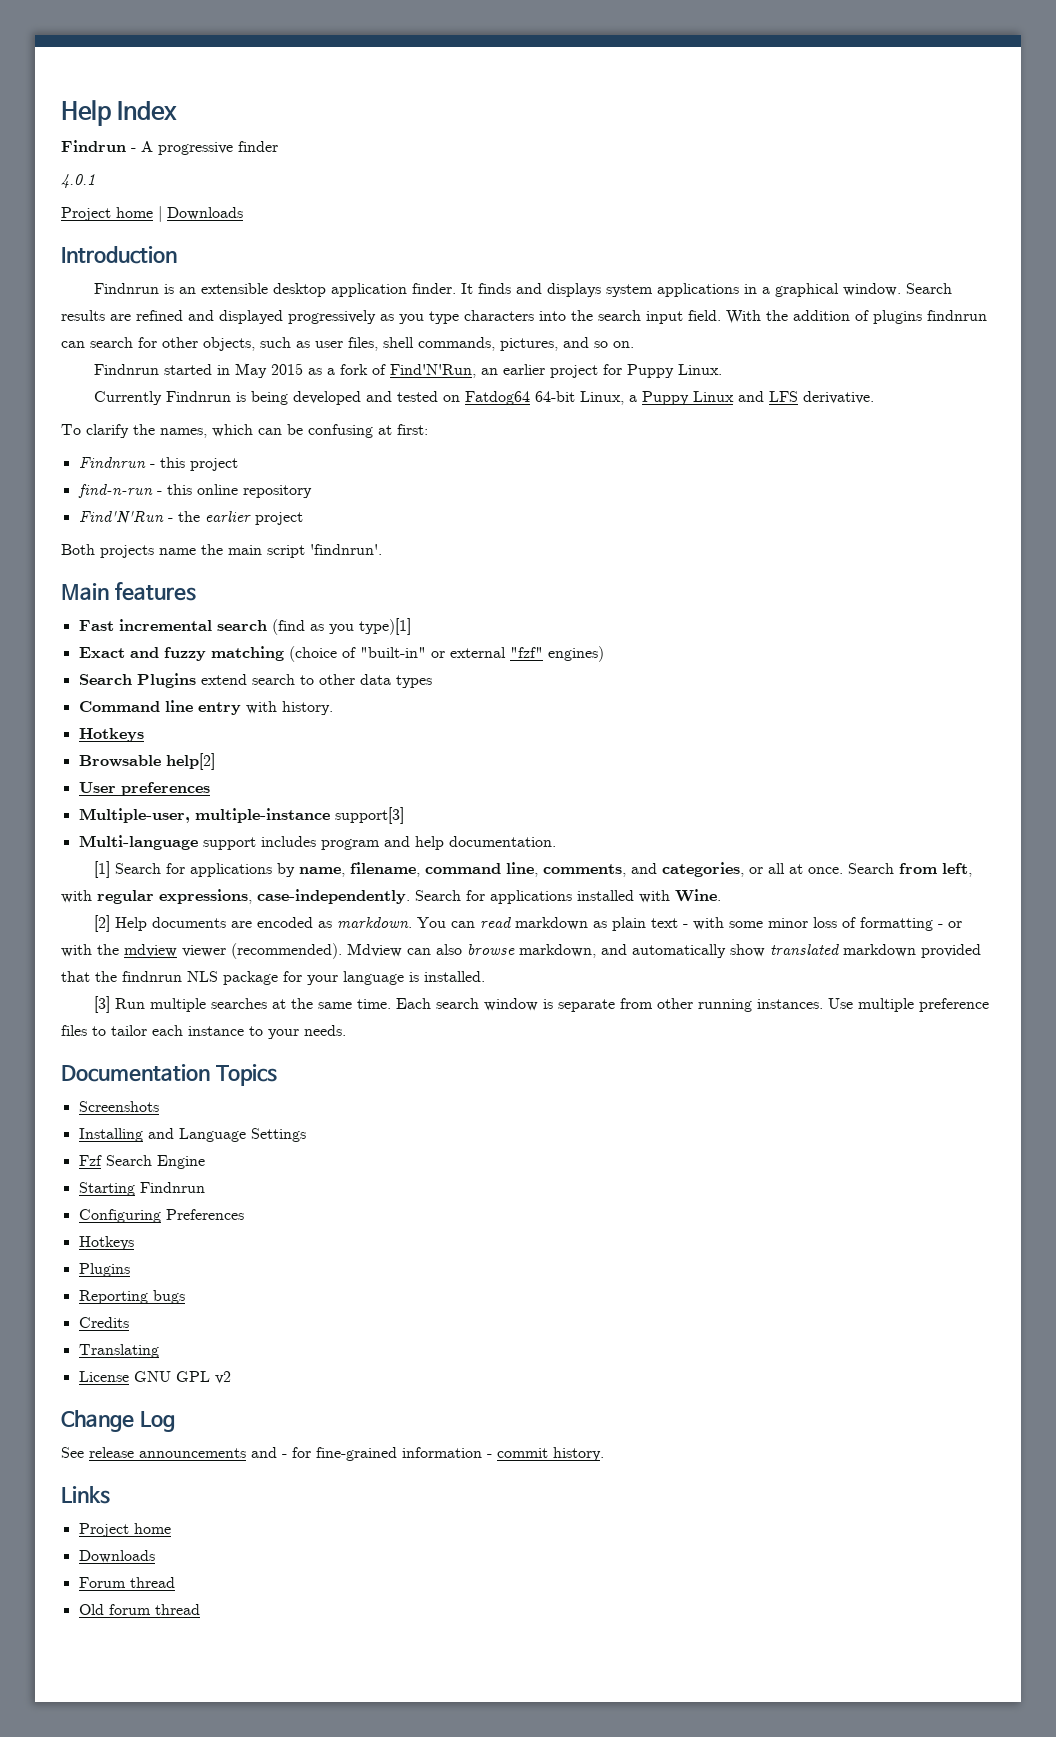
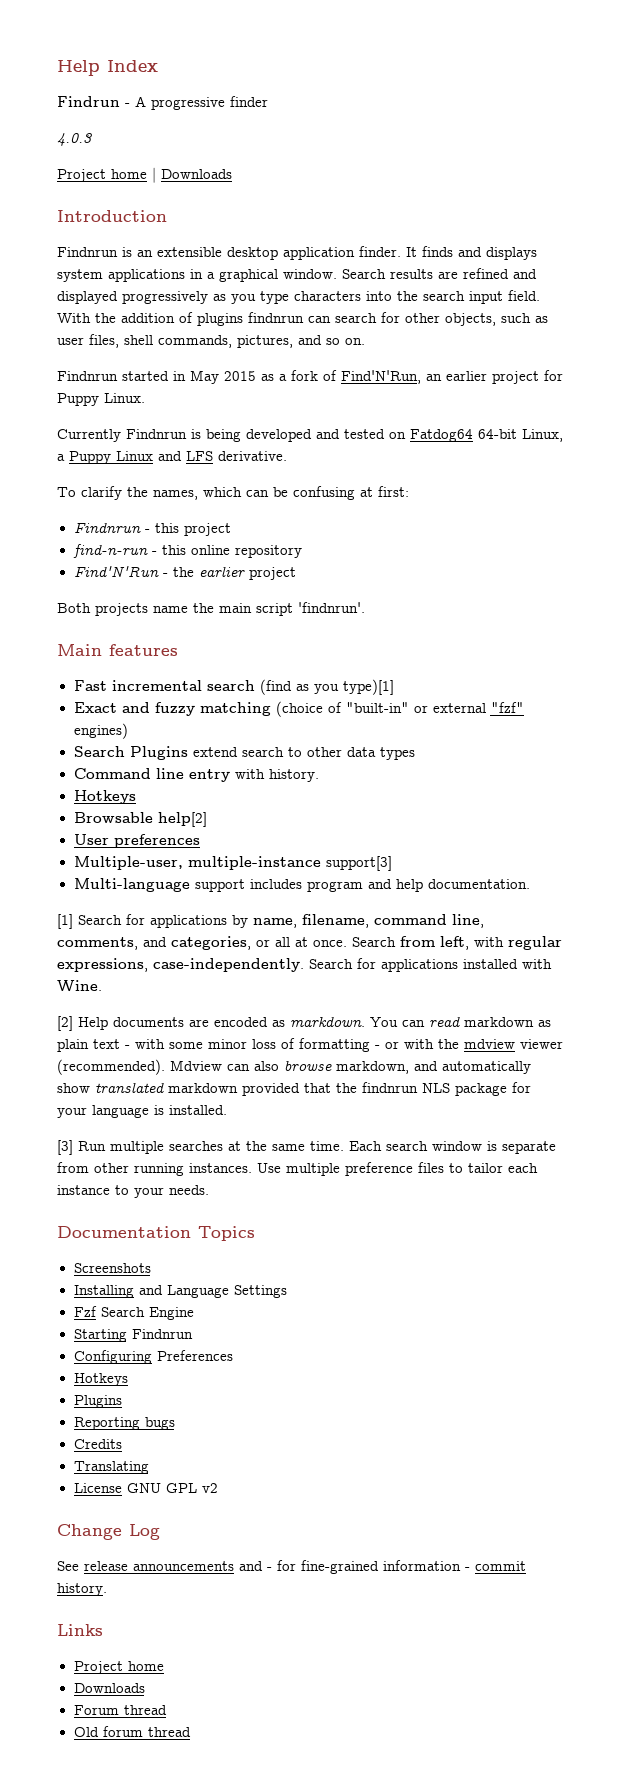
[61,174,95,188] 4.0.1 -> [57,133,92,146] 4.0.3

